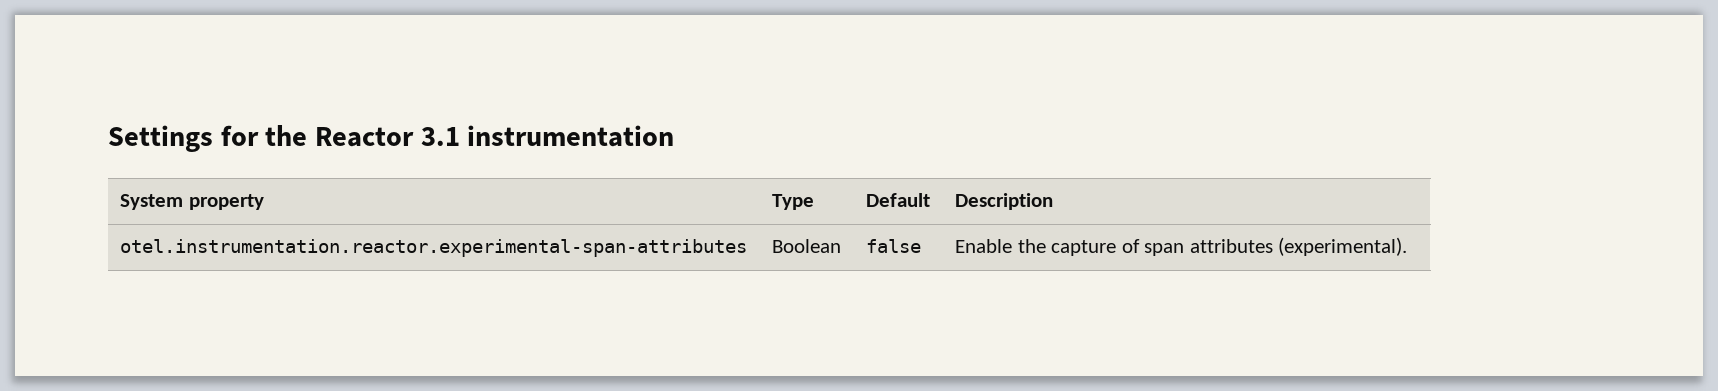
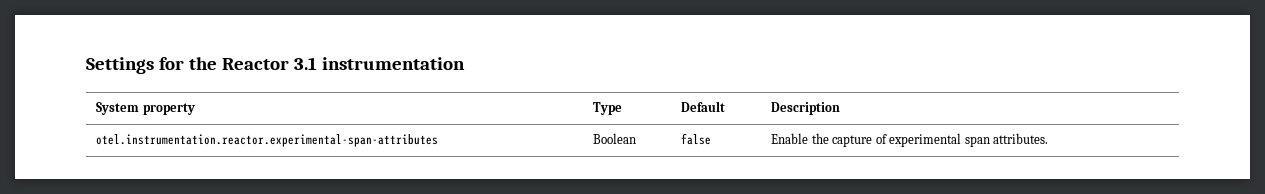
[1144,237,1408,256] span attributes (experimental). -> [889,133,1049,147] experimental span attributes.

